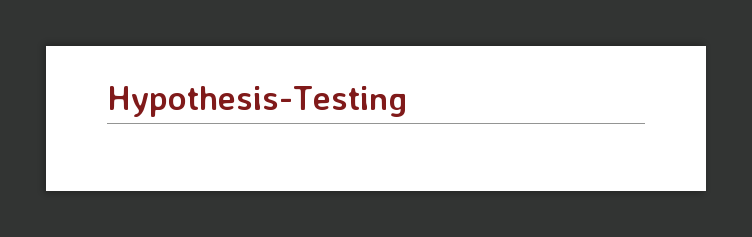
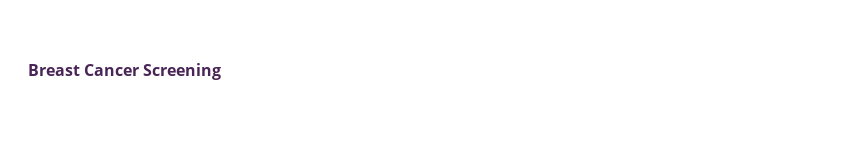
[107,86,407,117] Hypothesis-Testing -> [28,63,222,80] Breast Cancer Screening

